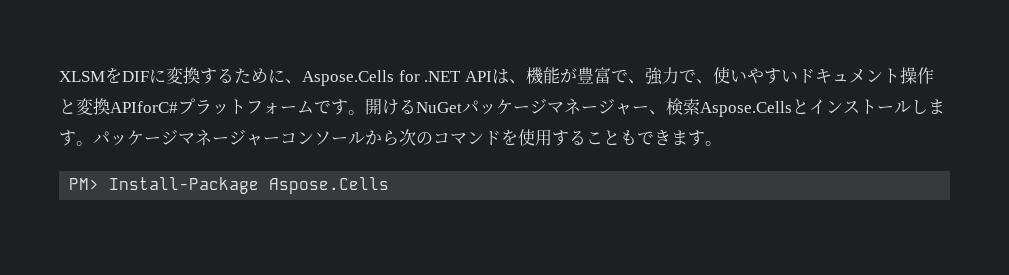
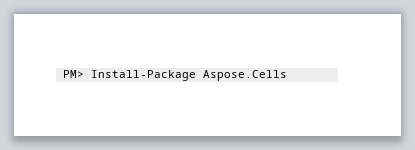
[59,67,934,86] [59,98,945,117] [59,129,722,146] XLSMをDIFに変換するために、Aspose.Cells for .NET APIは、機能が豊富で、強力で、使いやすいドキュメント操作と変換APIforC#プラットフォームです。開けるNuGetパッケージマネージャー、検索Aspose.Cellsとインストールします。パッケージマネージャーコンソールから次のコマンドを使用することもできます。 // -> (62, 74) none

